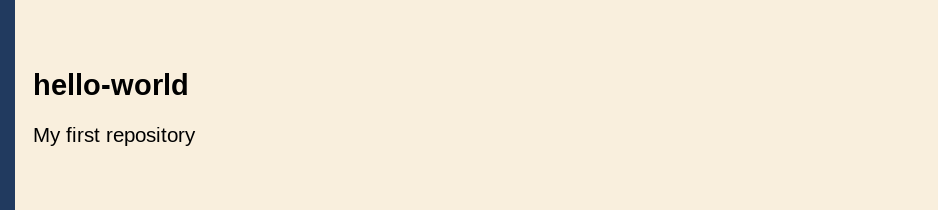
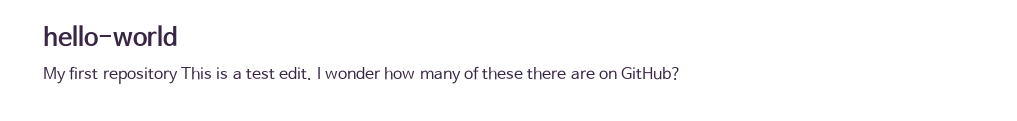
(196, 136) none -> [180,66,683,84] This is a test edit. I wonder how many of these there are on GitHub?

